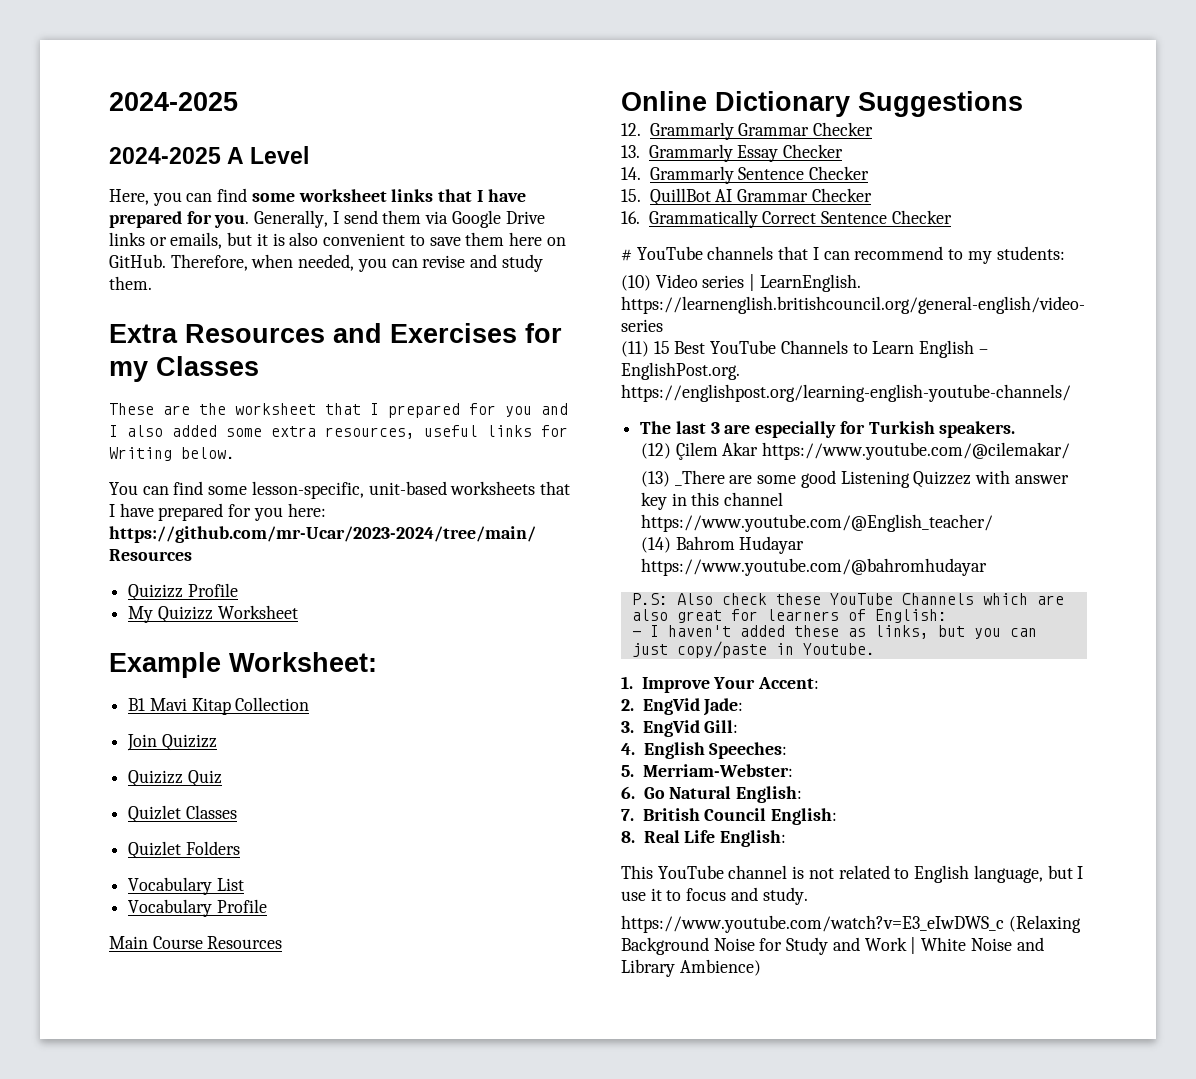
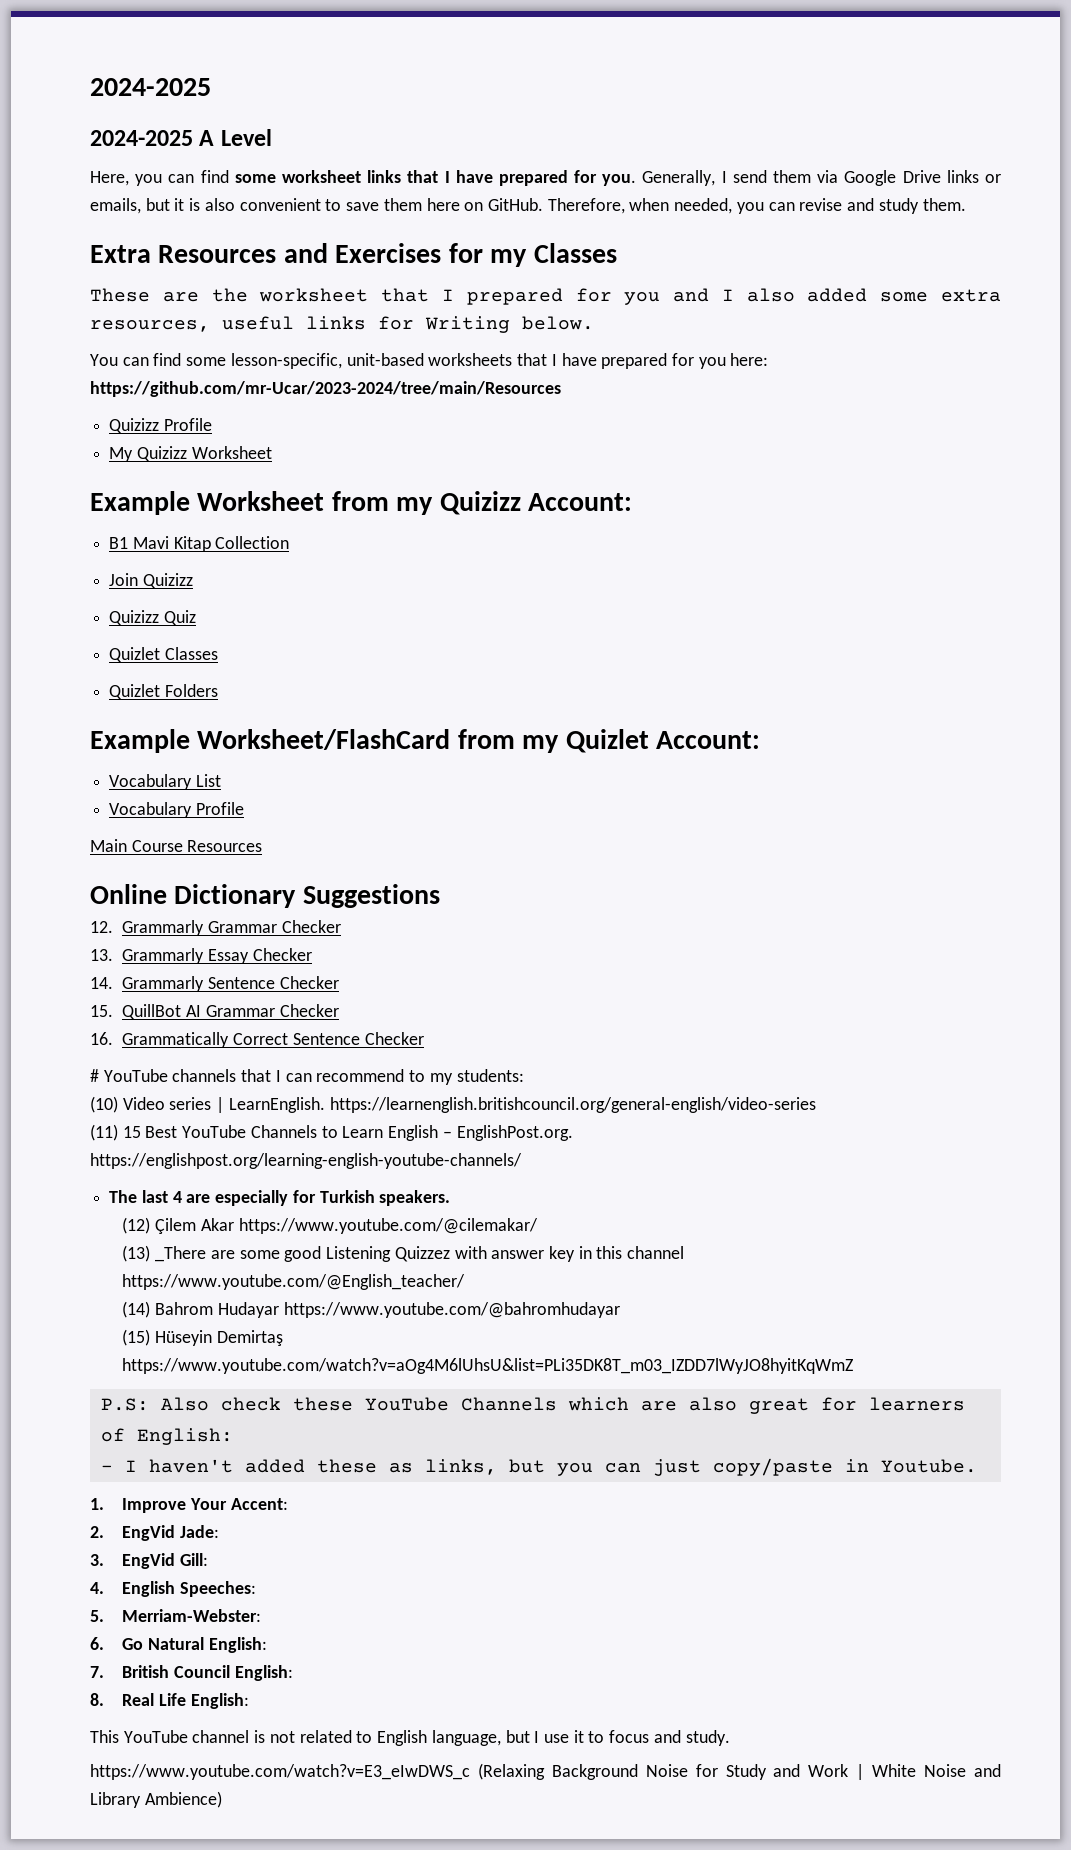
[229,652,377,672] Worksheet: -> [197,491,633,515] Worksheet from my Quizizz Account:
(240, 848) none -> [90,729,761,753] // Example Worksheet/FlashCard from my Quizlet Account:
[710,422,720,434] 3 -> [172,1191,182,1203] 4
(987, 567) none -> [122,1329,283,1346] [122,1358,854,1374] // (15) Hüseyin Demirtaş https://www.youtube.com/watch?v=aOg4M6lUhsU&list=PLi35DK8T_m03_IZDD7lWyJO8hyitKqWmZ

